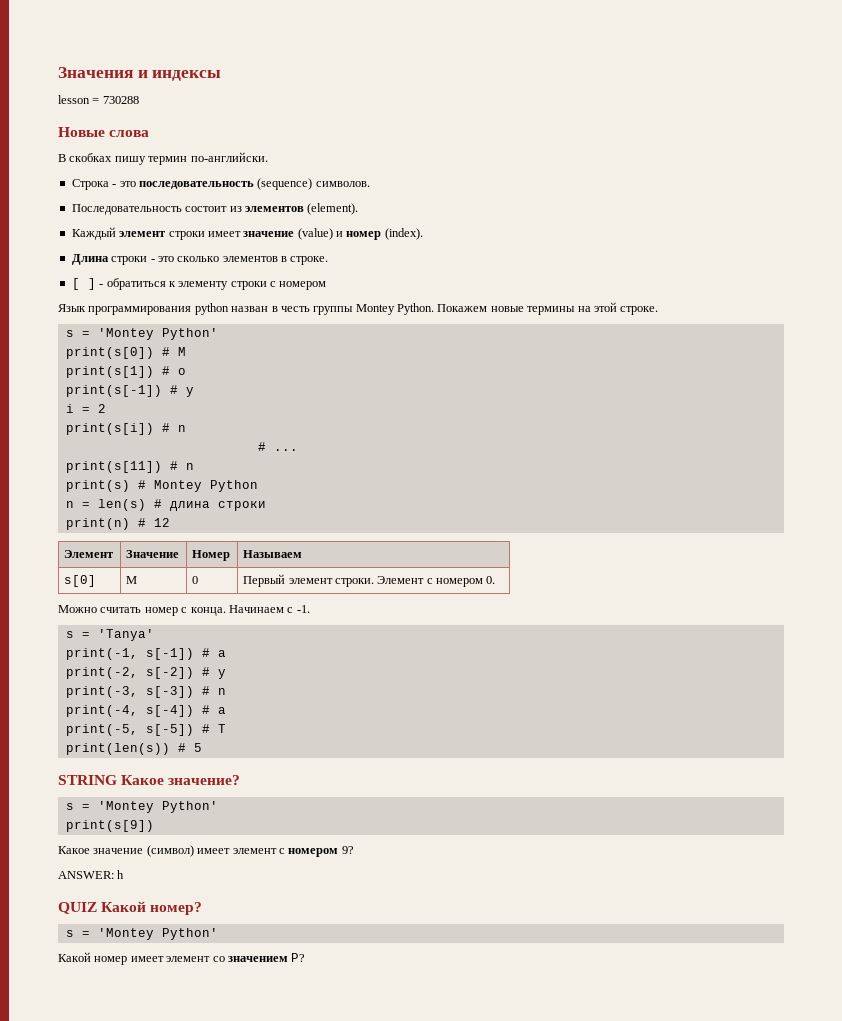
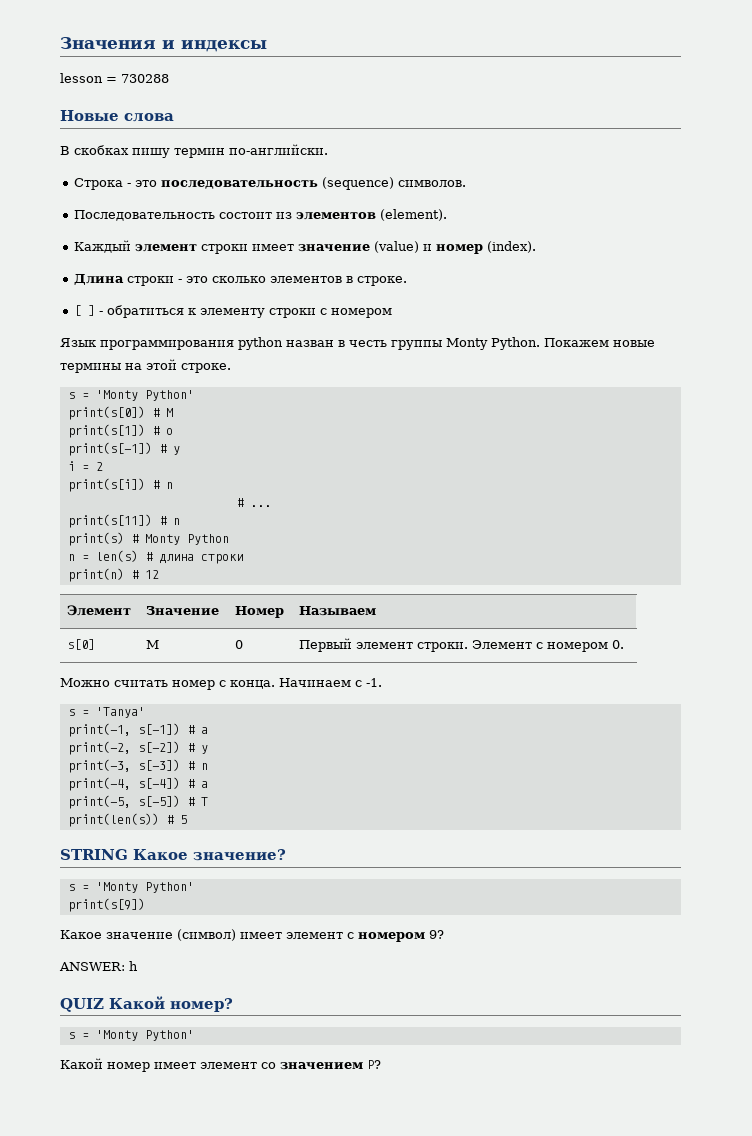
[355,304,395,315] Montey -> [446,338,488,350] Monty
[97,328,154,340] 'Montey -> [95,390,138,401] 'Monty
[153,480,202,492] Montey -> [144,534,180,545] Monty
[97,801,154,813] 'Montey -> [95,882,138,893] 'Monty
[97,928,154,940] 'Montey -> [95,1030,138,1041] 'Monty

